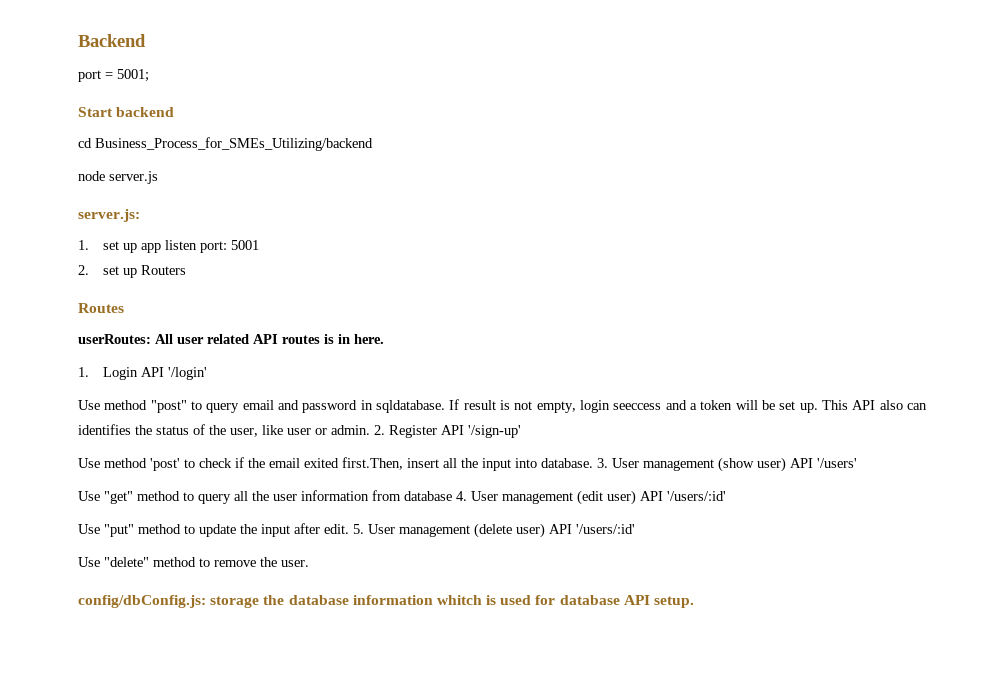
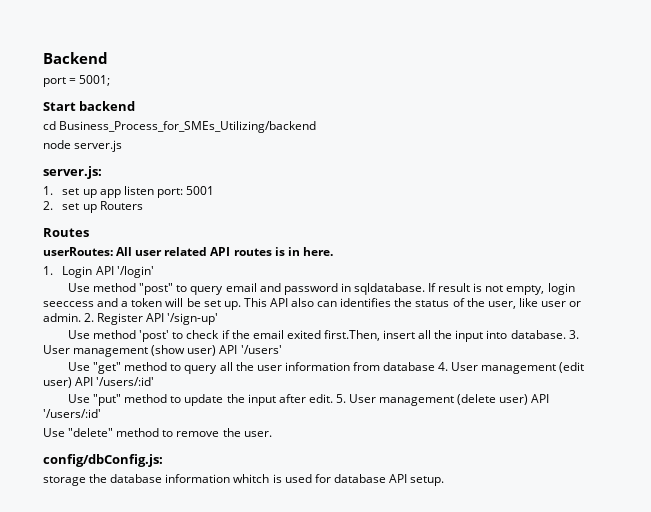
(206, 601) none -> (163, 460) //

